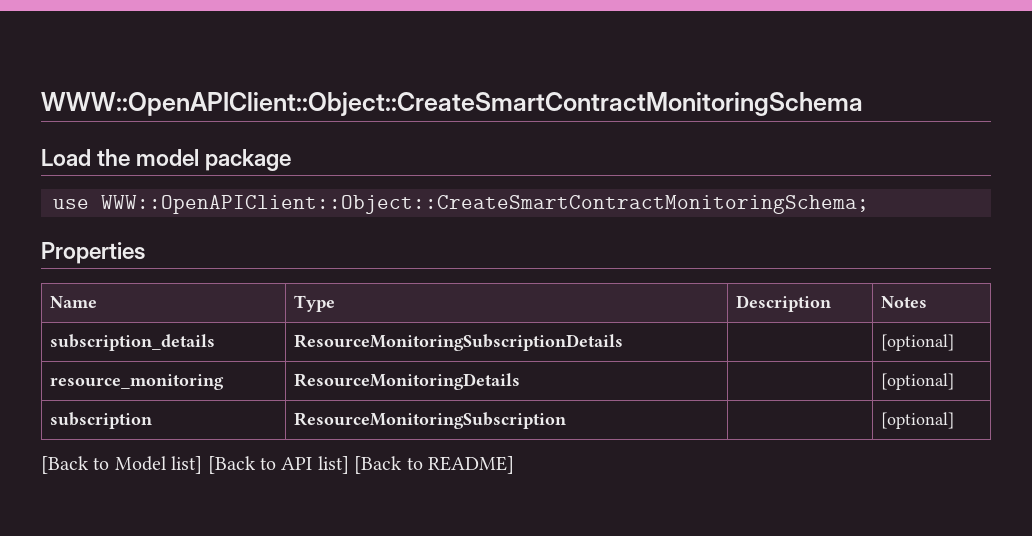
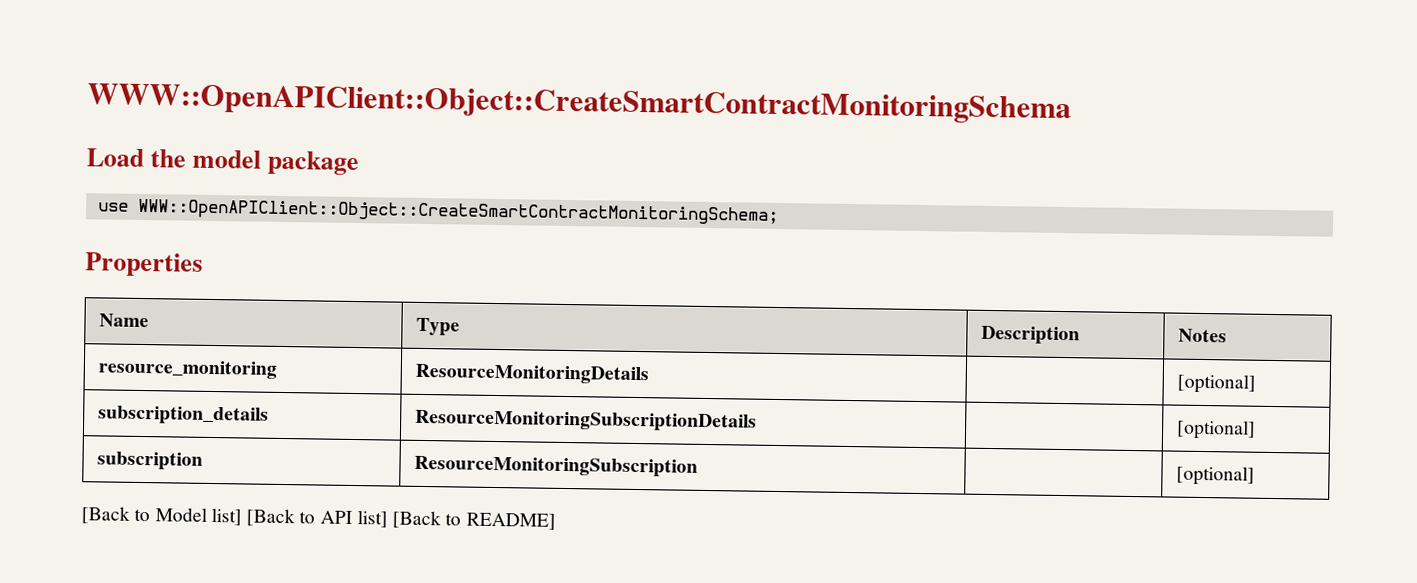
[50,334,216,351] [294,334,624,351] [881,334,955,351] [50,374,225,390] [294,373,521,390] subscription_details | ResourceMonitoringSubscriptionDetails | | [optional] // resource_monitoring | ResourceMonitoringDetails -> [98,359,278,379] [415,363,650,385] [1177,373,1257,394] [98,405,270,425] [415,409,758,432] resource_monitoring | ResourceMonitoringDetails | | [optional] // subscription_details | ResourceMonitoringSubscriptionDetails

